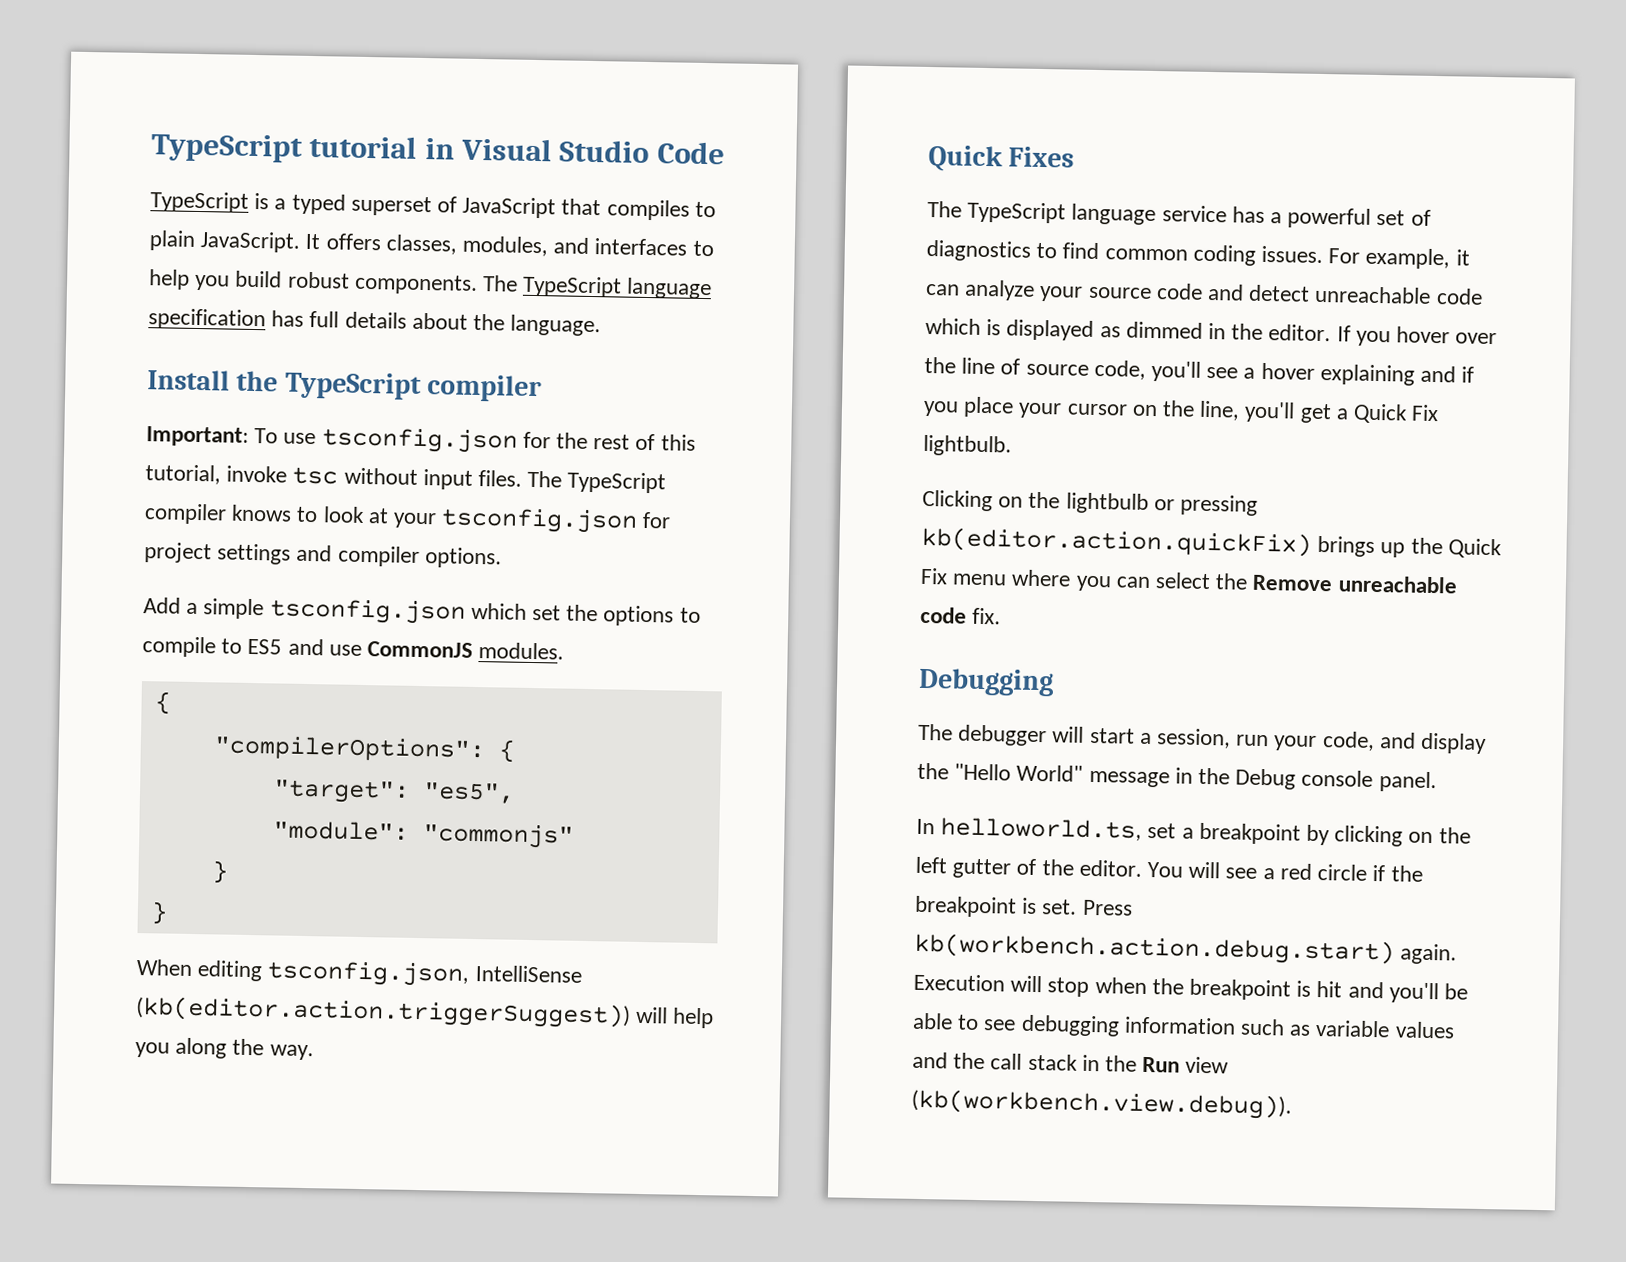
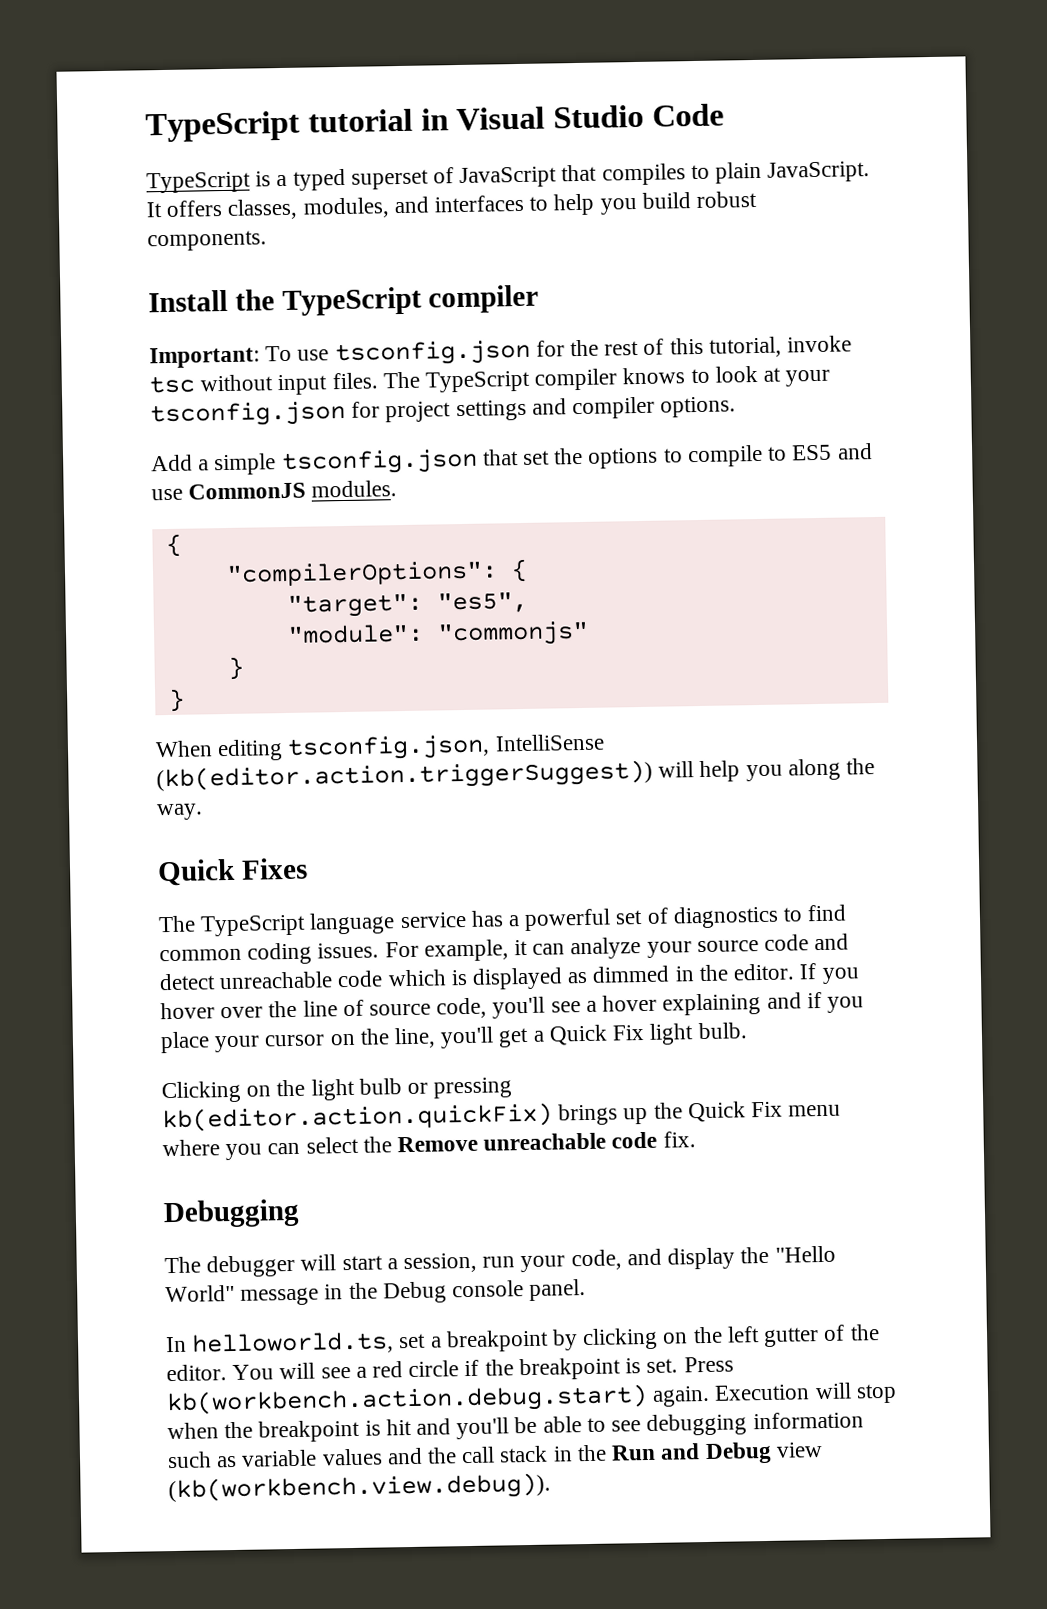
[482,275,713,300] [148,308,602,337] The TypeScript language specification has full details about the language. -> (267, 241) none
[470,602,527,620] which -> [481,449,519,466] that
[923,434,1012,457] lightbulb. -> [649,1022,747,1045] light bulb.
[1065,492,1149,514] lightbulb -> [310,1078,402,1101] light bulb
(1181, 1064) none -> [660,1441,772,1465] and Debug

